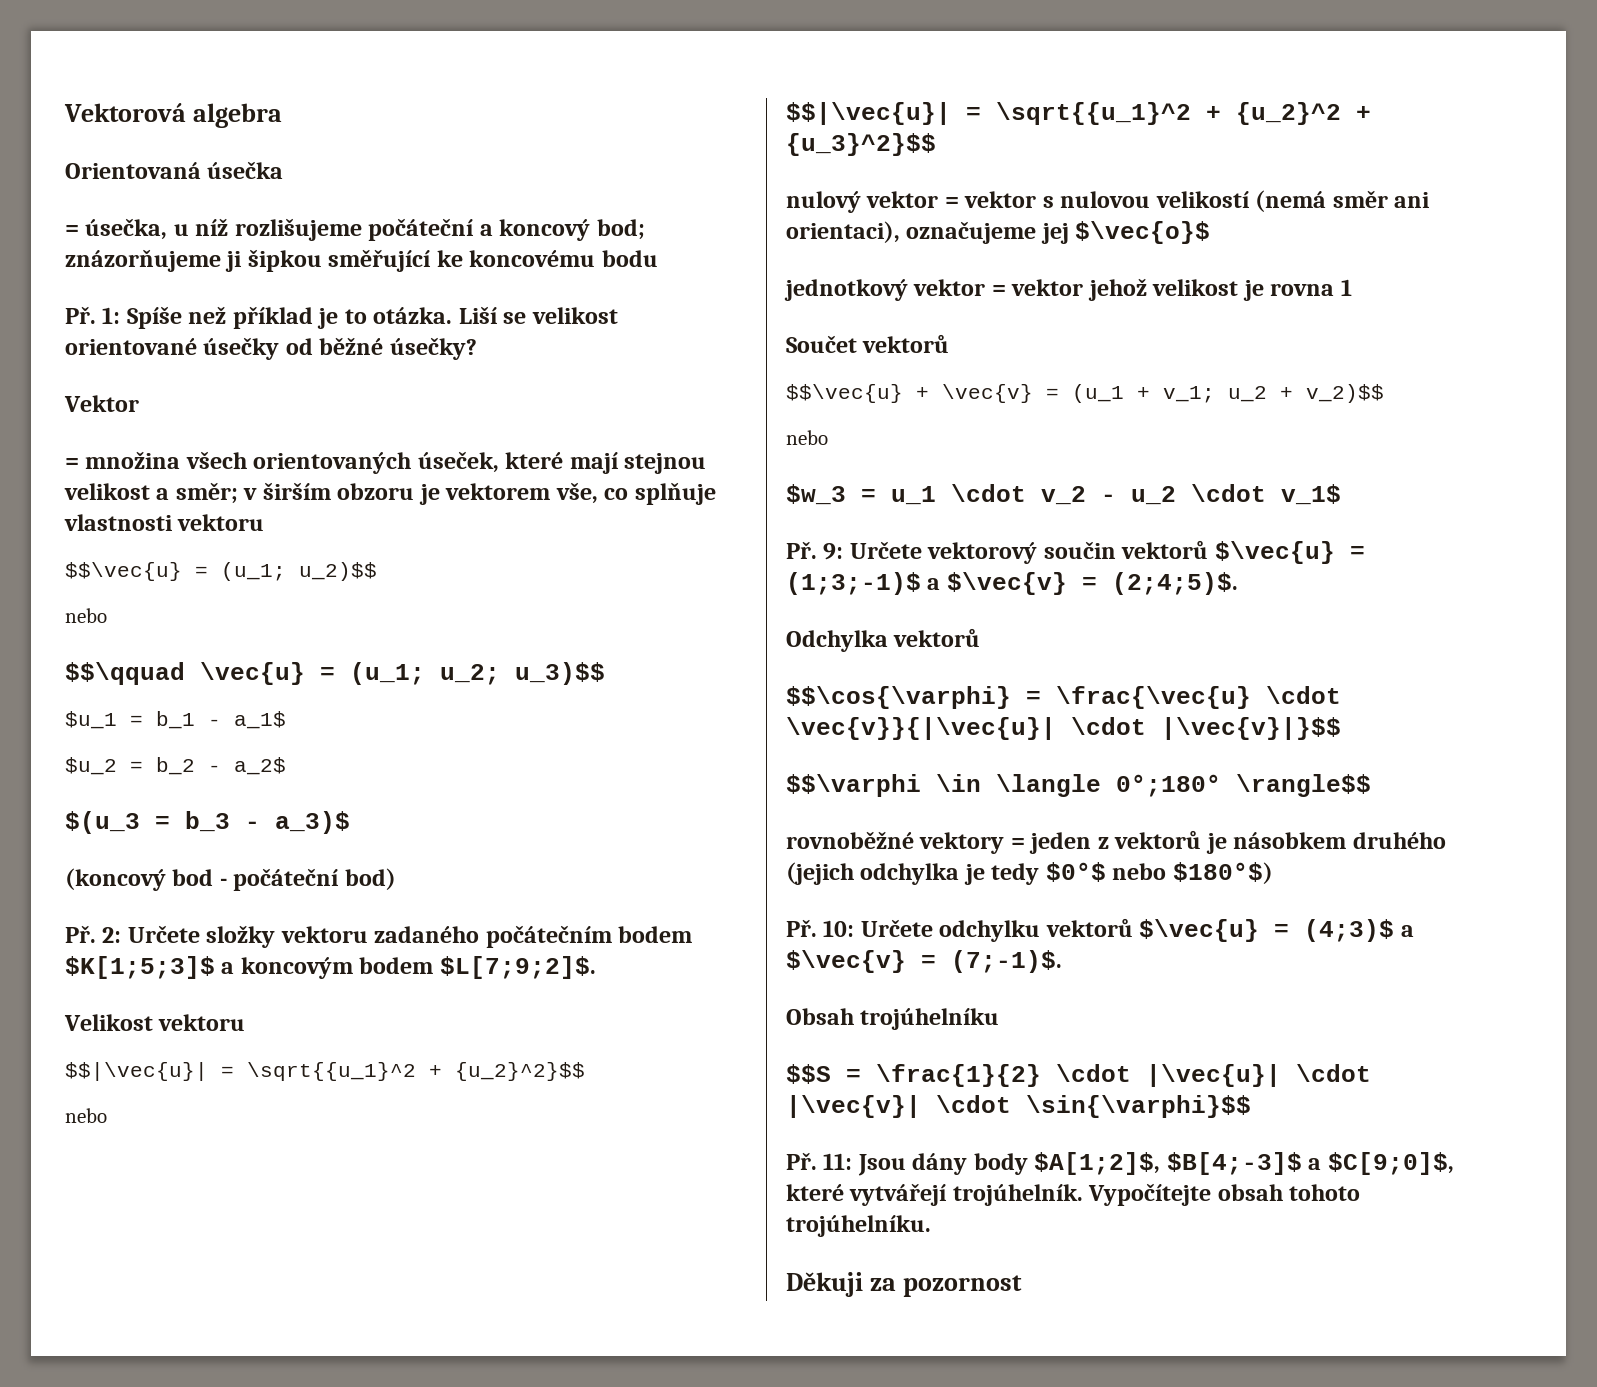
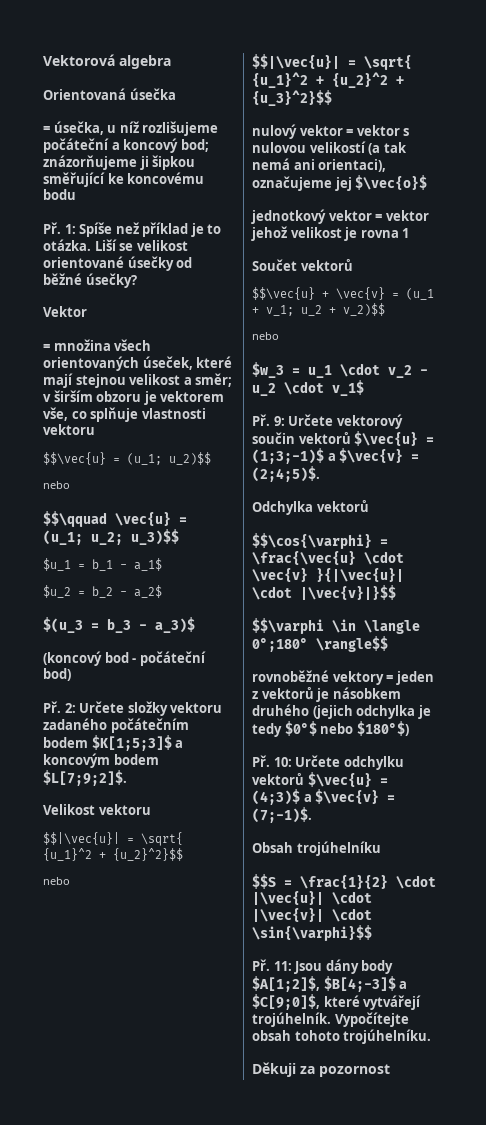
[247,1062,416,1081] \sqrt{{u_1}^2 -> [141,832,183,846] [43,848,92,861] \sqrt{ {u_1}^2
[996,102,1191,125] \sqrt{{u_1}^2 -> [364,55,412,70] [252,72,308,88] \sqrt{ {u_1}^2
[1255,190,1388,212] (nemá směr -> [368,142,407,155] [252,158,290,170] (a tak nemá
[786,717,1056,740] \vec{v}}{|\vec{u}| -> [252,568,404,582] \vec{v} }{|\vec{u}|

